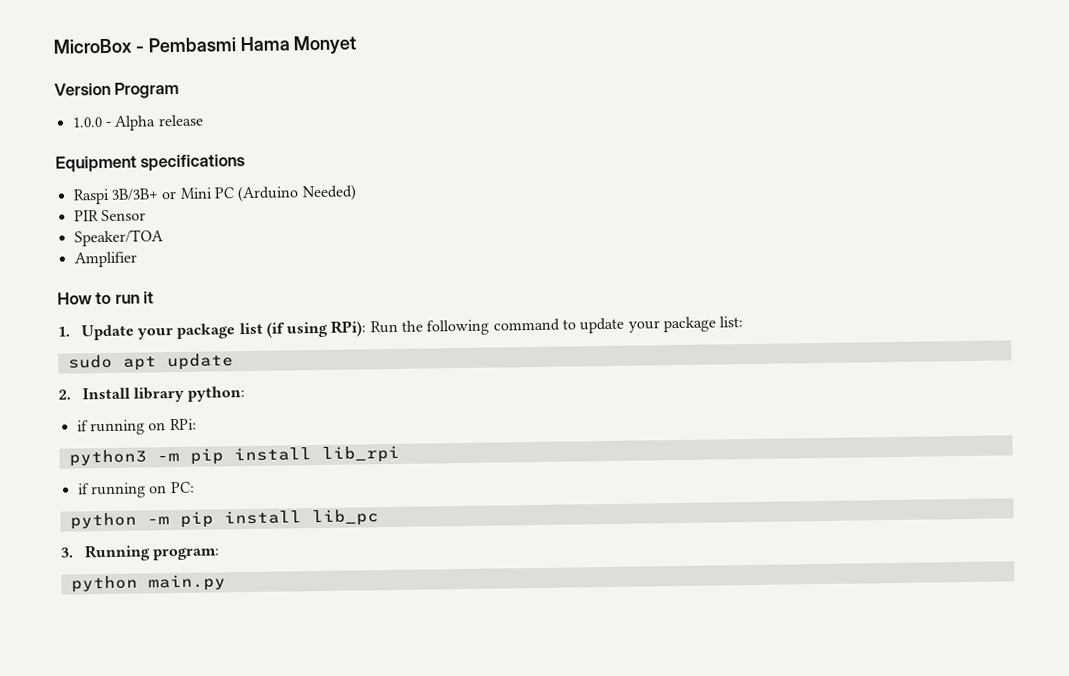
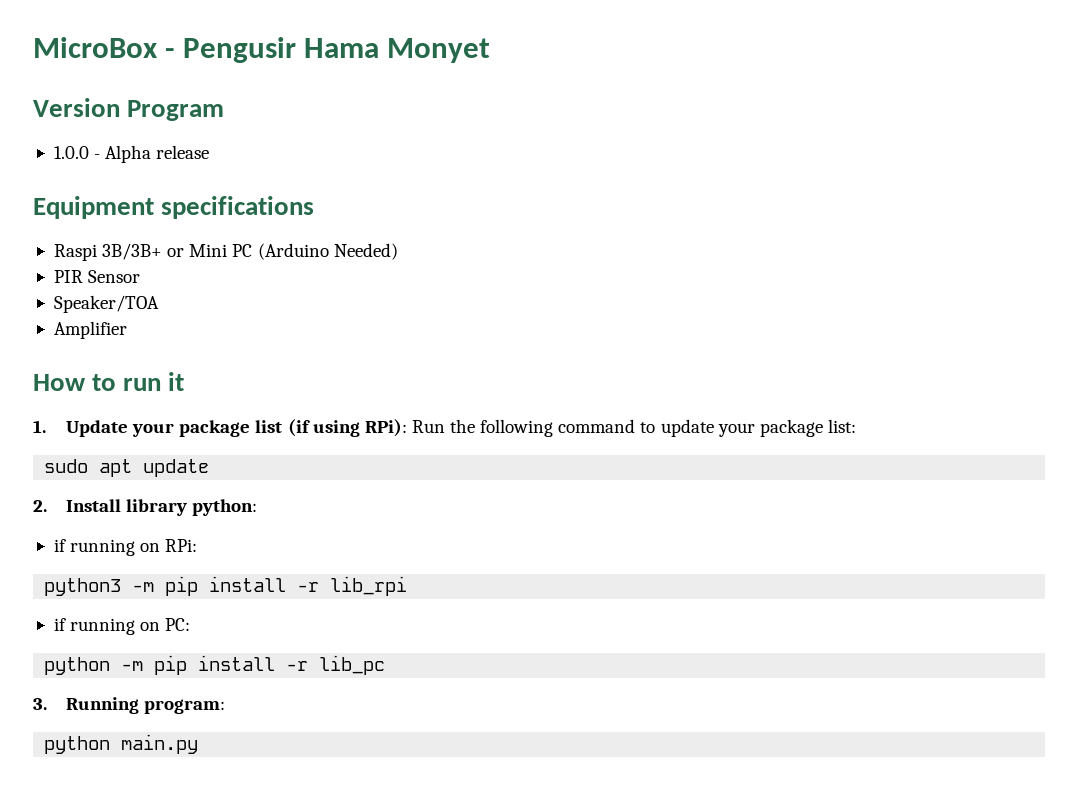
[147,37,236,53] Pembasmi -> [182,37,296,63] Pengusir
(312, 454) none -> [297,582,320,592] -r
(302, 517) none -> [286,661,309,671] -r

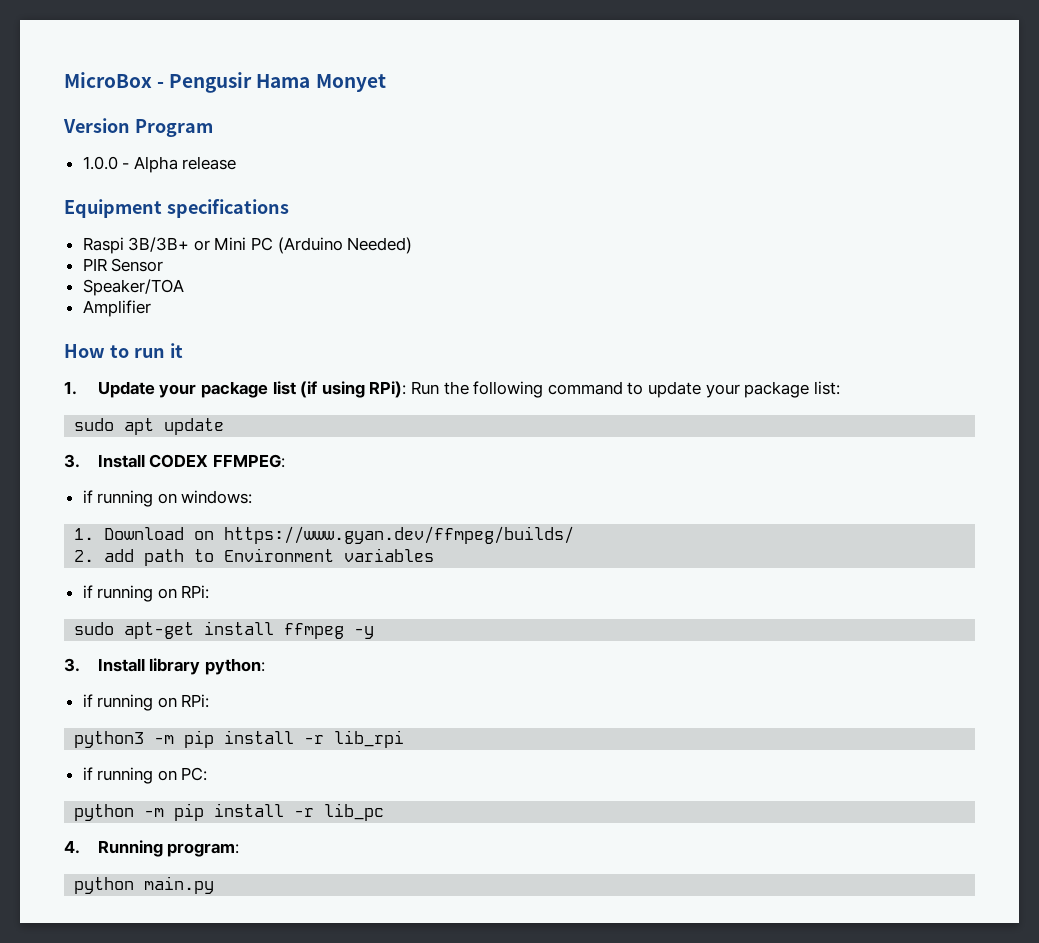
[33,500,47,512] 2. -> [64,454,286,468] [82,490,253,507] [74,526,575,544] [74,548,435,566] [82,585,210,602] [74,621,375,639] [64,658,80,672] 3. Install CODEX FFMPEG: // if running on windows: // 1. Download on https://www.gyan.dev/ffmpeg/builds/ // 2. add path to Environment variables // if running on RPi: // sudo apt-get install ffmpeg -y // 3.
[33,698,47,710] 3. -> [64,840,80,854] 4.

